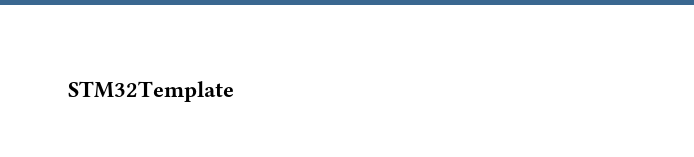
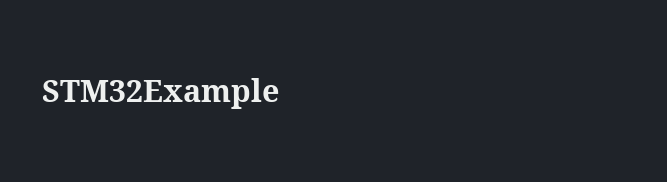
[68,81,234,102] STM32Template -> [42,78,279,109] STM32Example

